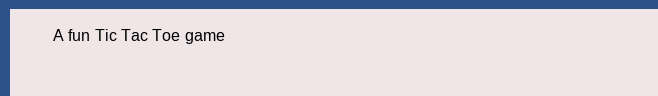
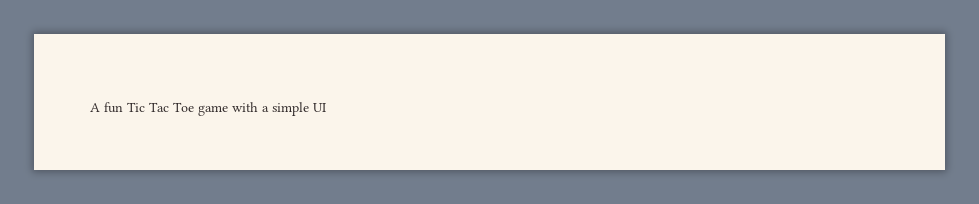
(225, 38) none -> [232,102,326,116] with a simple UI

